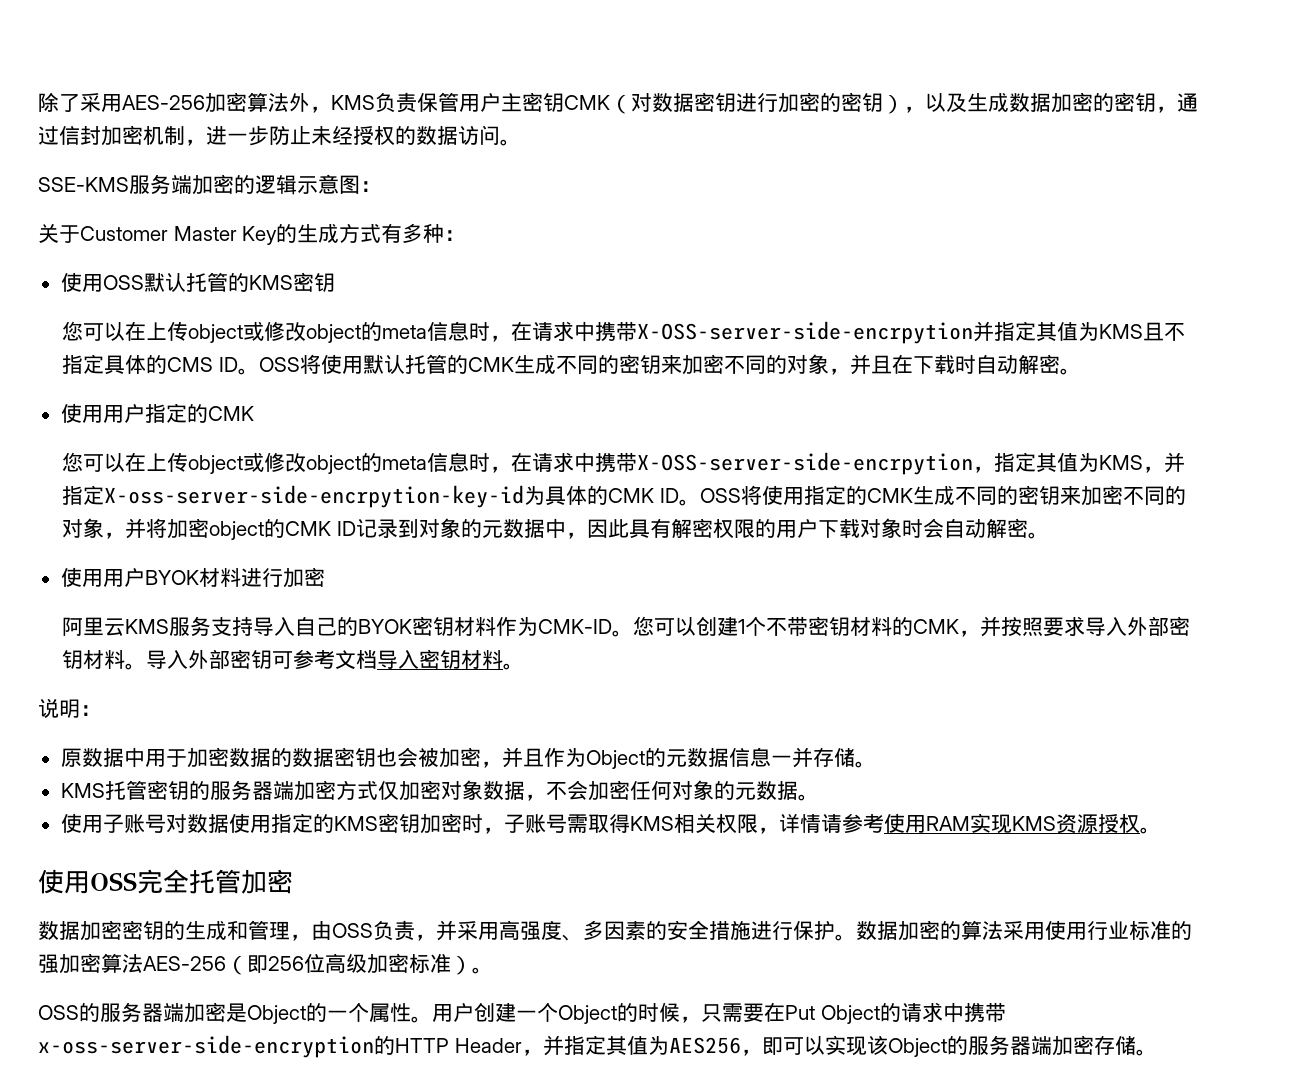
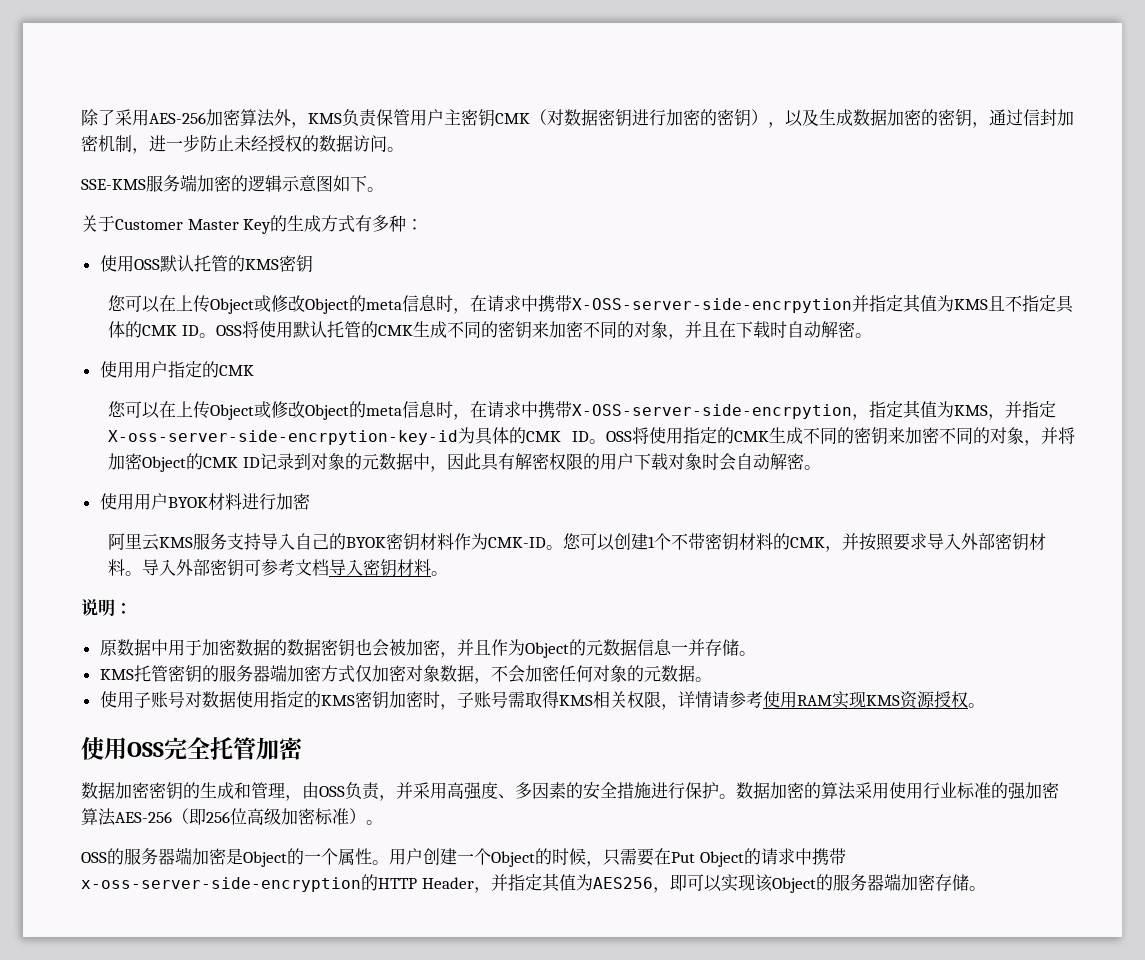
[360,181,381,192] ： -> [333,175,384,192] 如下。
[188,321,362,343] object或修改object -> [210,295,350,314] Object或修改Object
[167,357,214,372] CMS -> [142,325,178,336] CMK
[188,452,362,474] object或修改object -> [210,401,350,420] Object或修改Object
[209,521,265,540] object -> [142,456,187,472] Object

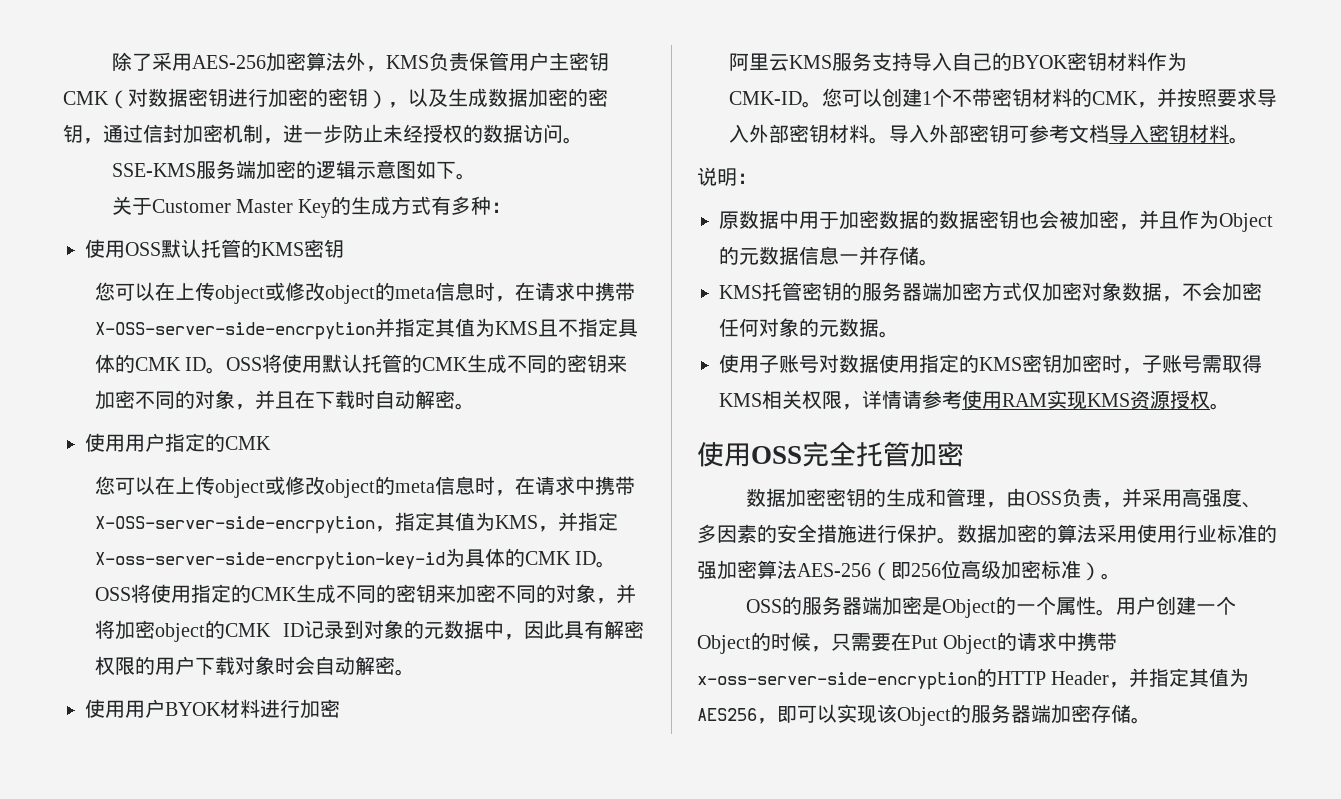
[210,295,350,314] Object或修改Object -> [214,282,375,304] object或修改object
[210,401,350,420] Object或修改Object -> [214,476,375,498] object或修改object
[142,456,187,472] Object -> [154,623,205,642] object

